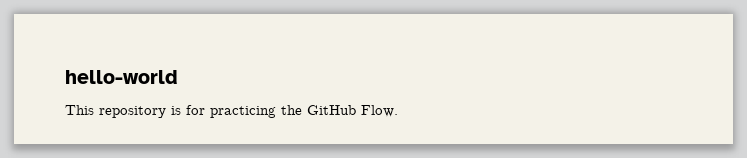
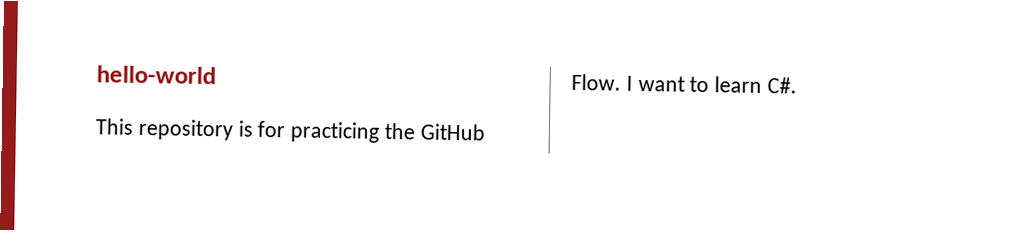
(398, 111) none -> [625,75,798,94] I want to learn C#.

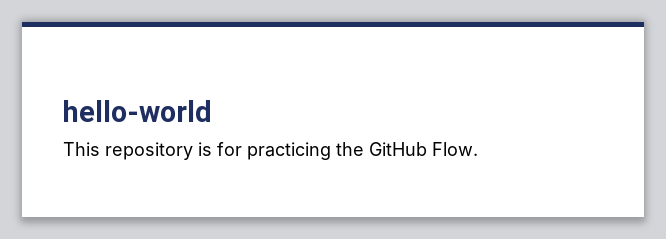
[625,75,798,94] I want to learn C#. -> (478, 149) none

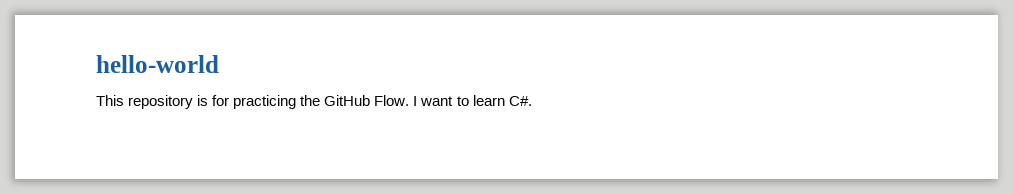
(478, 149) none -> [413,95,532,106] I want to learn C#.

